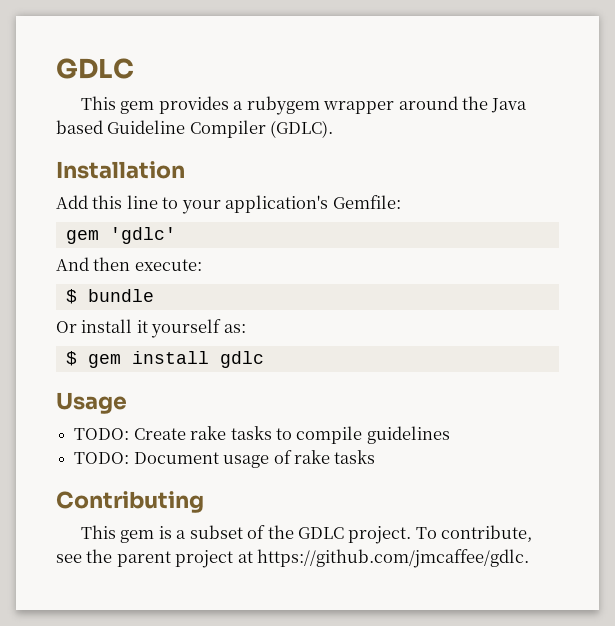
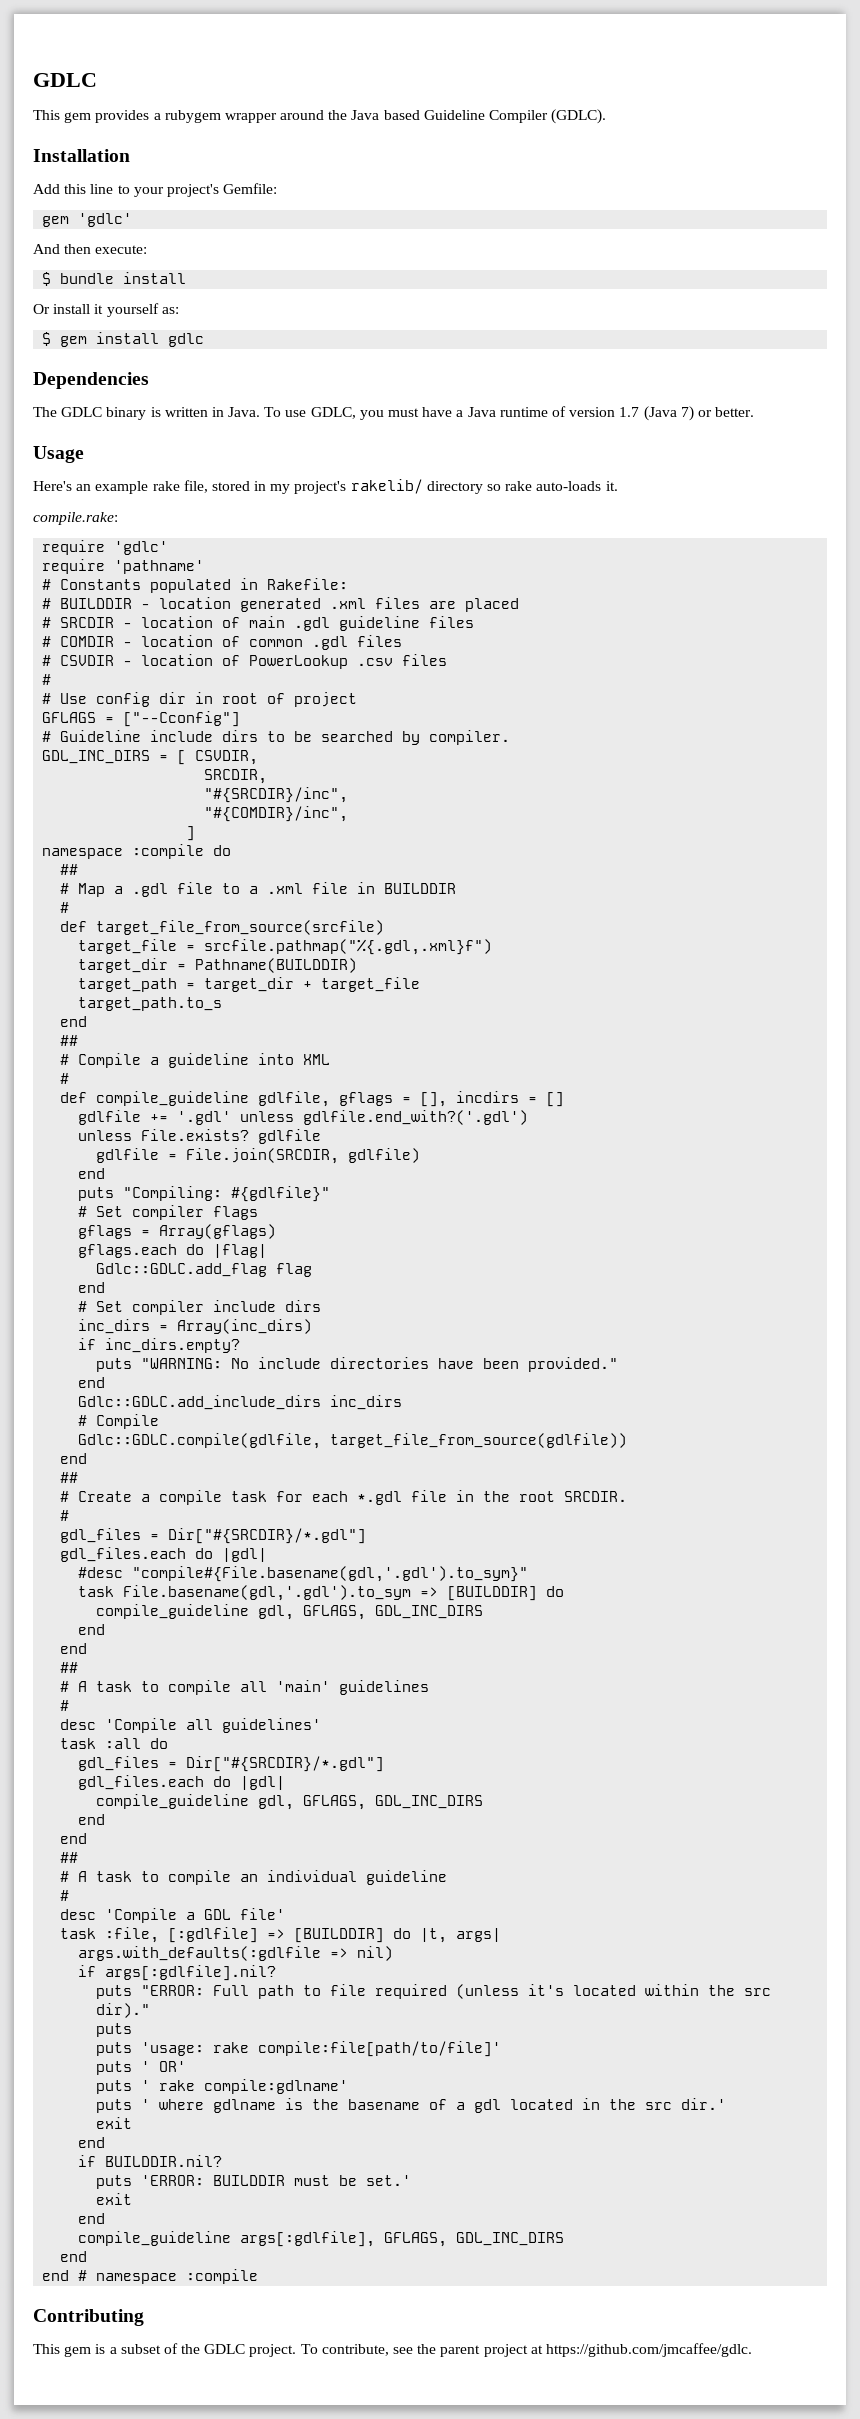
[225,195,329,213] application's -> [166,184,219,197] project's
(154, 295) none -> [123,272,187,284] install
[56,392,127,414] [74,426,450,444] [74,450,376,468] Usage // TODO: Create rake tasks to compile guidelines // TODO: Document usage of rake tasks -> [33,372,149,389] [33,406,755,421] [33,446,84,463] [33,479,618,494] [33,512,118,525] [42,540,169,555] [42,559,205,574] [42,578,349,593] [42,597,520,612] [42,616,475,631] [42,635,403,650] [42,654,448,669] [42,674,52,685] [42,692,358,707] [42,711,241,727] [42,730,511,745] [42,750,259,765] [204,769,268,784] [204,787,349,803] [204,806,349,822] [186,826,196,841] [42,844,232,859] [60,864,79,875] [60,882,457,897] [60,902,70,913] [60,920,385,935] [78,939,493,955] [78,958,358,973] [78,977,421,992] [78,997,223,1011] [60,1016,88,1027] [60,1035,79,1046] [60,1053,331,1068] [60,1073,70,1084] [60,1091,565,1107] [78,1110,529,1125] [78,1129,322,1144] [96,1148,421,1164] [78,1168,106,1179] [78,1186,331,1202] [78,1205,259,1220] [78,1224,277,1239] [78,1244,268,1258] [96,1263,313,1277] [78,1282,106,1293] [78,1300,322,1315] [78,1319,313,1334] [78,1338,241,1353] [96,1357,619,1372] [78,1377,106,1388] [78,1395,403,1410] [78,1414,160,1429] [78,1433,628,1449] [60,1453,88,1464] [60,1472,79,1483] [60,1490,628,1505] [60,1510,70,1521] [60,1528,367,1544] [60,1547,268,1562] [78,1566,529,1582] [78,1585,565,1601] [96,1604,484,1620] [78,1624,106,1635] [60,1643,88,1654] [60,1662,79,1673] [60,1680,430,1695] [60,1700,70,1711] [60,1718,322,1733] [60,1738,169,1749] [78,1756,385,1772] [78,1775,286,1790] [96,1794,484,1810] [78,1814,106,1825] [60,1833,88,1844] [60,1852,79,1863] [60,1870,448,1885] [60,1890,70,1901] [60,1908,286,1923] [60,1927,502,1943] [78,1946,394,1961] [78,1965,277,1981] [96,1984,772,1999] [96,2003,151,2018] [96,2023,133,2037] [96,2041,502,2057] [96,2061,187,2075] [96,2079,349,2094] [96,2098,727,2113] [96,2117,133,2129] [78,2137,106,2148] [78,2155,223,2167] [96,2175,412,2189] [96,2193,133,2205] [78,2213,106,2224] [78,2231,565,2247] [60,2251,88,2262] [42,2269,259,2284] Dependencies // The GDLC binary is written in Java. To use GDLC, you must have a Java runtime of version 1.7 (Java 7) or better. // Usage // Here's an example rake file, stored in my project's rakelib/ directory so rake auto-loads it. // compile.rake: // require 'gdlc' // require 'pathname' // # Constants populated in Rakefile: // # BUILDDIR - location generated .xml files are placed // # SRCDIR - location of main .gdl guideline files // # COMDIR - location of common .gdl files // # CSVDIR - location of PowerLookup .csv files // # // # Use config dir in root of project // GFLAGS = ["--Cconfig"] // # Guideline include dirs to be searched by compiler. // GDL_INC_DIRS = [ CSVDIR, // SRCDIR, // "#{SRCDIR}/inc", // "#{COMDIR}/inc", // ] // namespace :compile do // ## // # Map a .gdl file to a .xml file in BUILDDIR // # // def target_file_from_source(srcfile) // target_file = srcfile.pathmap("%{.gdl,.xml}f") // target_dir = Pathname(BUILDDIR) // target_path = target_dir + target_file // target_path.to_s // end // ## // # Compile a guideline into XML // # // def compile_guideline gdlfile, gflags = [], incdirs = [] // gdlfile += '.gdl' unless gdlfile.end_with?('.gdl') // unless File.exists? gdlfile // gdlfile = File.join(SRCDIR, gdlfile) // end // puts "Compiling: #{gdlfile}" // # Set compiler flags // gflags = Array(gflags) // gflags.each do |flag| // Gdlc::GDLC.add_flag flag // end // # Set compiler include dirs // inc_dirs = Array(inc_dirs) // if inc_dirs.empty? // puts "WARNING: No include directories have been provided." // end // Gdlc::GDLC.add_include_dirs inc_dirs // # Compile // Gdlc::GDLC.compile(gdlfile, target_file_from_source(gdlfile)) // end // ## // # Create a compile task for each *.gdl file in the root SRCDIR. // # // gdl_files = Dir["#{SRCDIR}/*.gdl"] // gdl_files.each do |gdl| // #desc "compile#{File.basename(gdl,'.gdl').to_sym}" // task File.basename(gdl,'.gdl').to_sym => [BUILDDIR] do // compile_guideline gdl, GFLAGS, GDL_INC_DIRS // end // end // ## // # A task to compile all 'main' guidelines // # // desc 'Compile all guidelines' // task :all do // gdl_files = Dir["#{SRCDIR}/*.gdl"] // gdl_files.each do |gdl| // compile_guideline gdl, GFLAGS, GDL_INC_DIRS // end // end // ## // # A task to compile an individual guideline // # // desc 'Compile a GDL file' // task :file, [:gdlfile] => [BUILDDIR] do |t, args| // args.with_defaults(:gdlfile => nil) // if args[:gdlfile].nil? // puts "ERROR: Full path to file required (unless it's located within the src dir)." // puts // puts 'usage: rake compile:file[path/to/file]' // puts ' OR' // puts ' rake compile:gdlname' // puts ' where gdlname is the basename of a gdl located in the src dir.' // exit // end // if BUILDDIR.nil? // puts 'ERROR: BUILDDIR must be set.' // exit // end // compile_guideline args[:gdlfile], GFLAGS, GDL_INC_DIRS // end // end # namespace :compile

